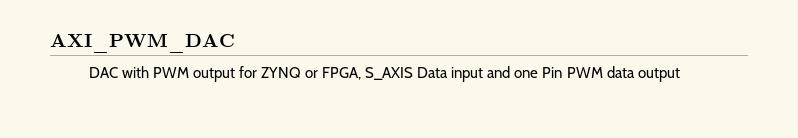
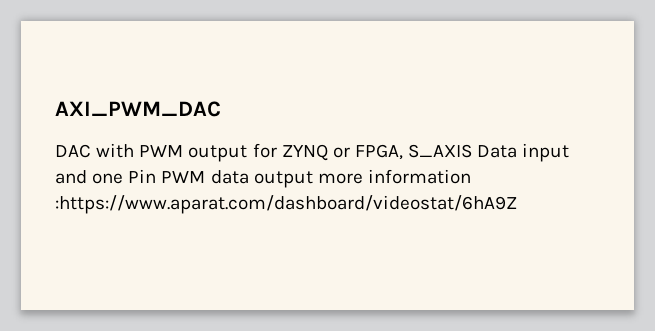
(680, 75) none -> [317,169,471,184] [55,195,517,214] more information :https://www.aparat.com/dashboard/videostat/6hA9Z

